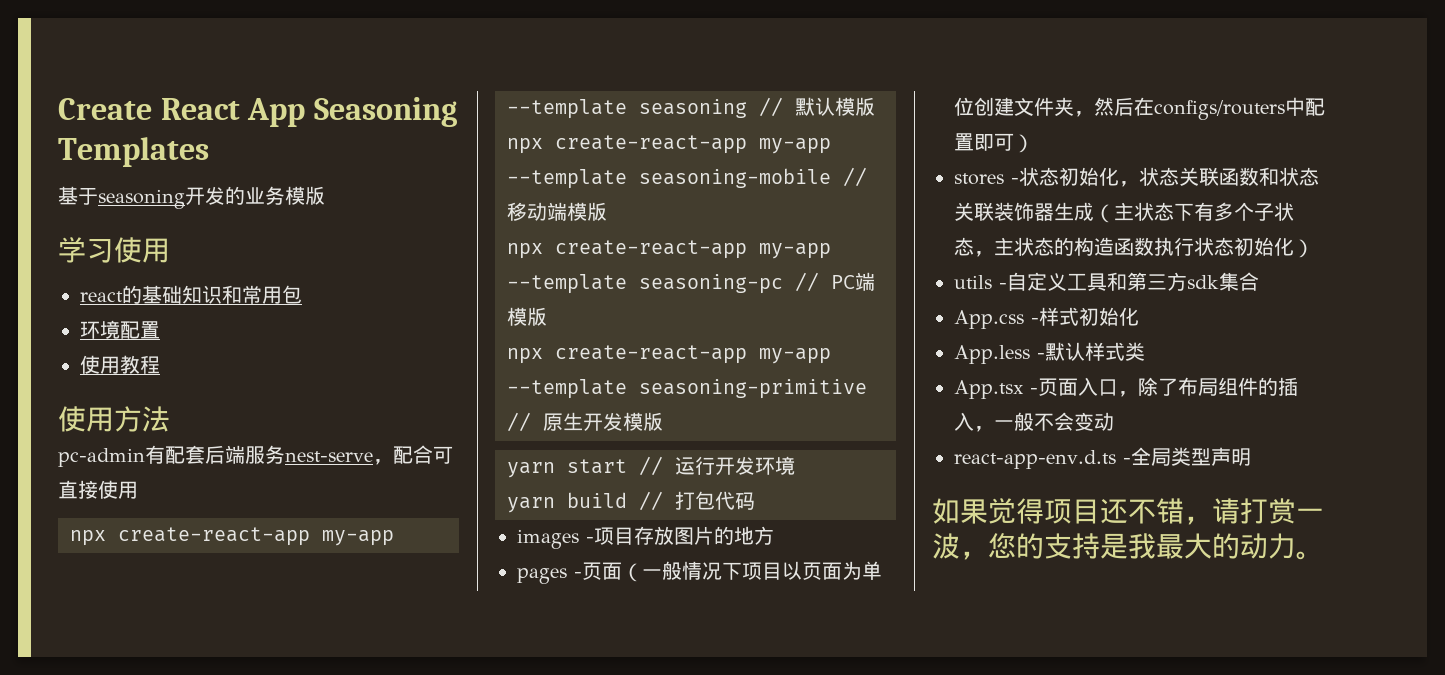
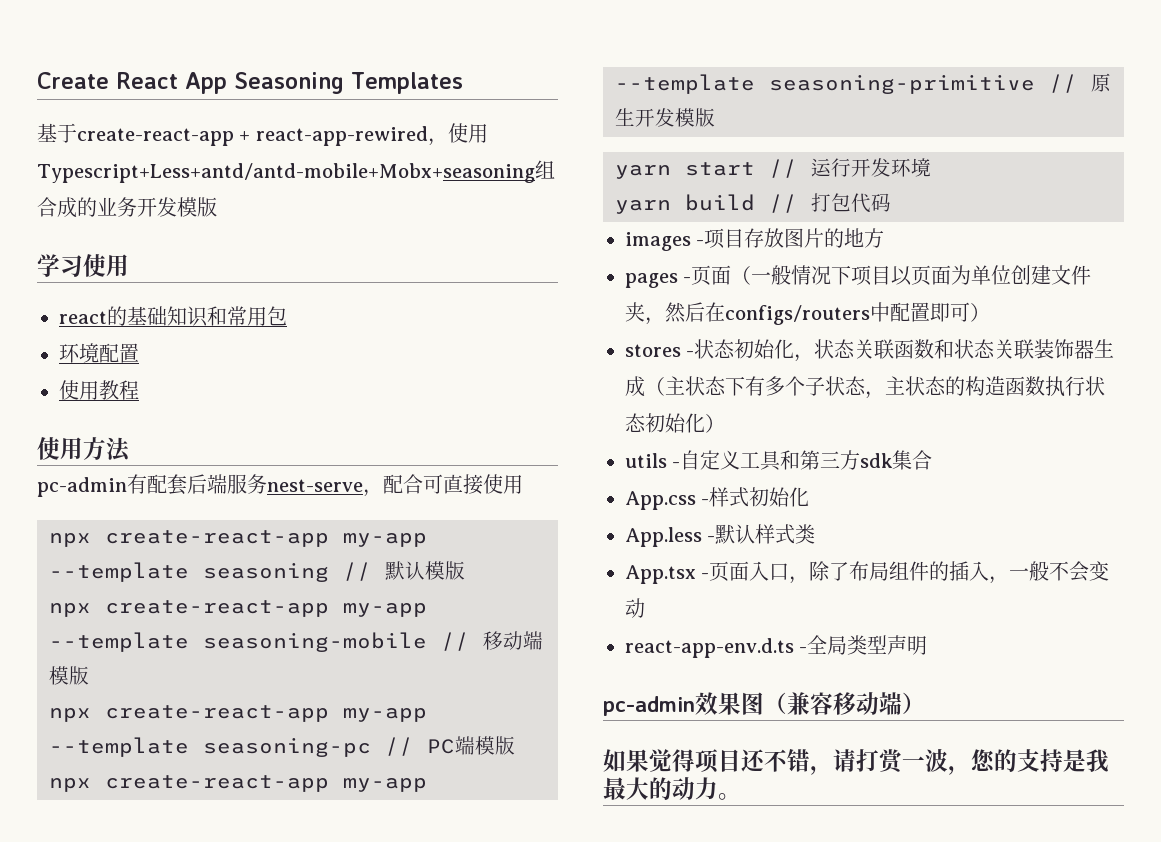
[98,186,285,209] seasoning开发的业务 -> [77,123,488,146] [37,160,555,183] [37,197,177,218] create-react-app + react-app-rewired，使用Typescript+Less+antd/antd-mobile+Mobx+seasoning组合成的业务开发
(1251, 457) none -> [603,692,925,716] // pc-admin效果图（兼容移动端）

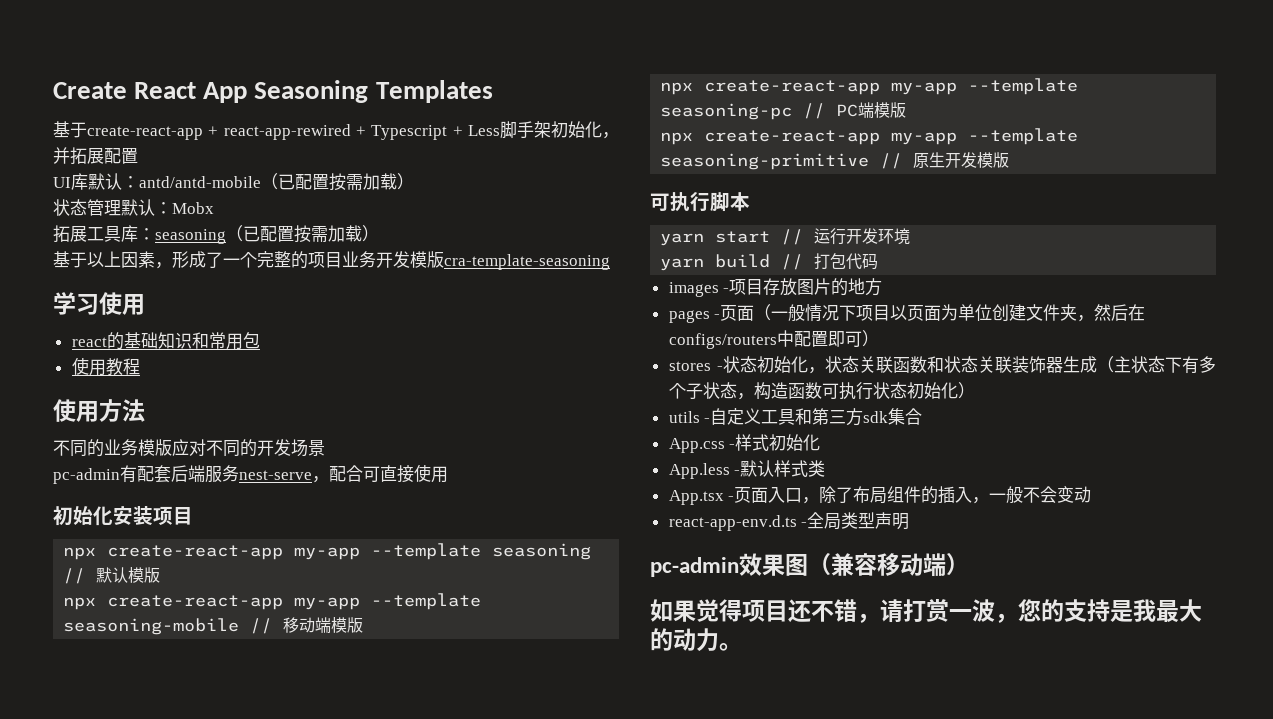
[427,123,488,146] [37,160,555,183] [37,197,97,218] ，使用Typescript+Less+antd/antd-mobile+Mobx+seasoning组合成的 -> [356,121,619,140] [53,147,138,164] [53,173,414,191] [53,199,214,216] [53,225,379,244] [53,251,342,269] + Typescript + Less脚手架初始化，并拓展配置 // UI库默认：antd/antd-mobile（已配置按需加载） // 状态管理默认：Mobx // 拓展工具库：seasoning（已配置按需加载） // 基于以上因素，形成了一个完整的项目
(217, 207) none -> [444,254,610,270] cra-template-seasoning
[59,343,139,363] // 环境配置 -> (260, 340) none
(131, 449) none -> [53,439,325,457] // 不同的业务模版应对不同的开发场景
(523, 484) none -> [53,506,193,526] // 初始化安装项目
(715, 117) none -> [650,192,750,212] // 可执行脚本
[885,376,965,396] 主状态的 -> (754, 396) none
(1045, 386) none -> [821,383,839,399] 可

